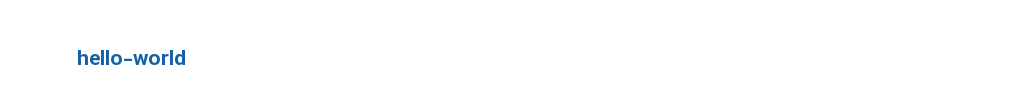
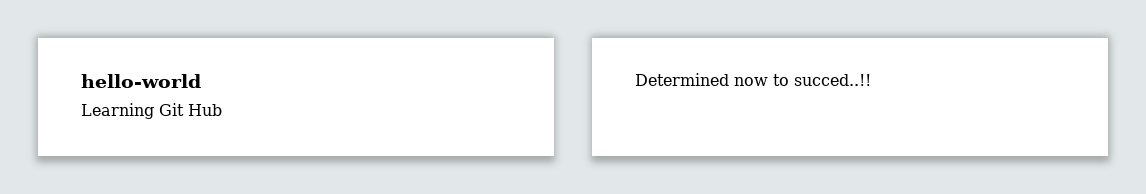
(186, 57) none -> [81,103,222,119] [635,73,871,86] // Learning Git Hub // Determined now to succed..!!

